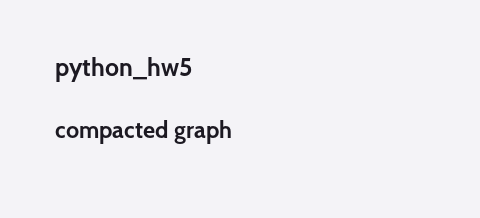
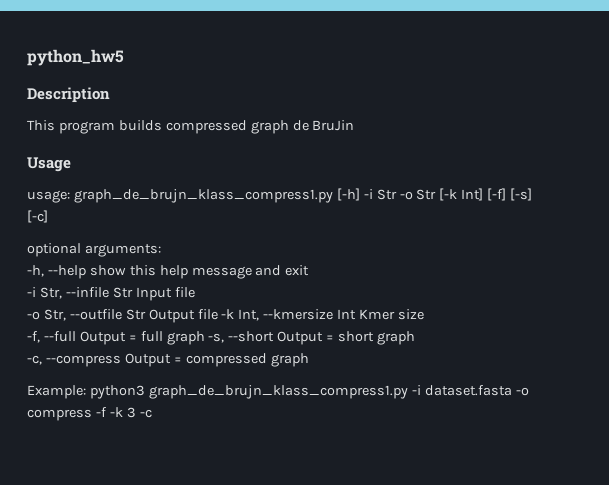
[55,120,233,144] compacted graph -> [27,87,110,103] [27,120,355,134] [27,157,71,172] [27,188,533,203] [27,210,48,223] [27,243,161,257] [27,265,310,279] [27,287,195,301] [27,309,425,323] [27,331,416,345] [27,353,309,367] [27,385,529,399] [27,407,152,421] Description // This program builds compressed graph de BruJin // Usage // usage: graph_de_brujn_klass_compress1.py [-h] -i Str -o Str [-k Int] [-f] [-s] // [-c] // optional arguments: // -h, --help show this help message and exit // -i Str, --infile Str Input file // -o Str, --outfile Str Output file -k Int, --kmersize Int Kmer size // -f, --full Output = full graph -s, --short Output = short graph // -c, --compress Output = compressed graph // Example: python3 graph_de_brujn_klass_compress1.py -i dataset.fasta -o compress -f -k 3 -c

